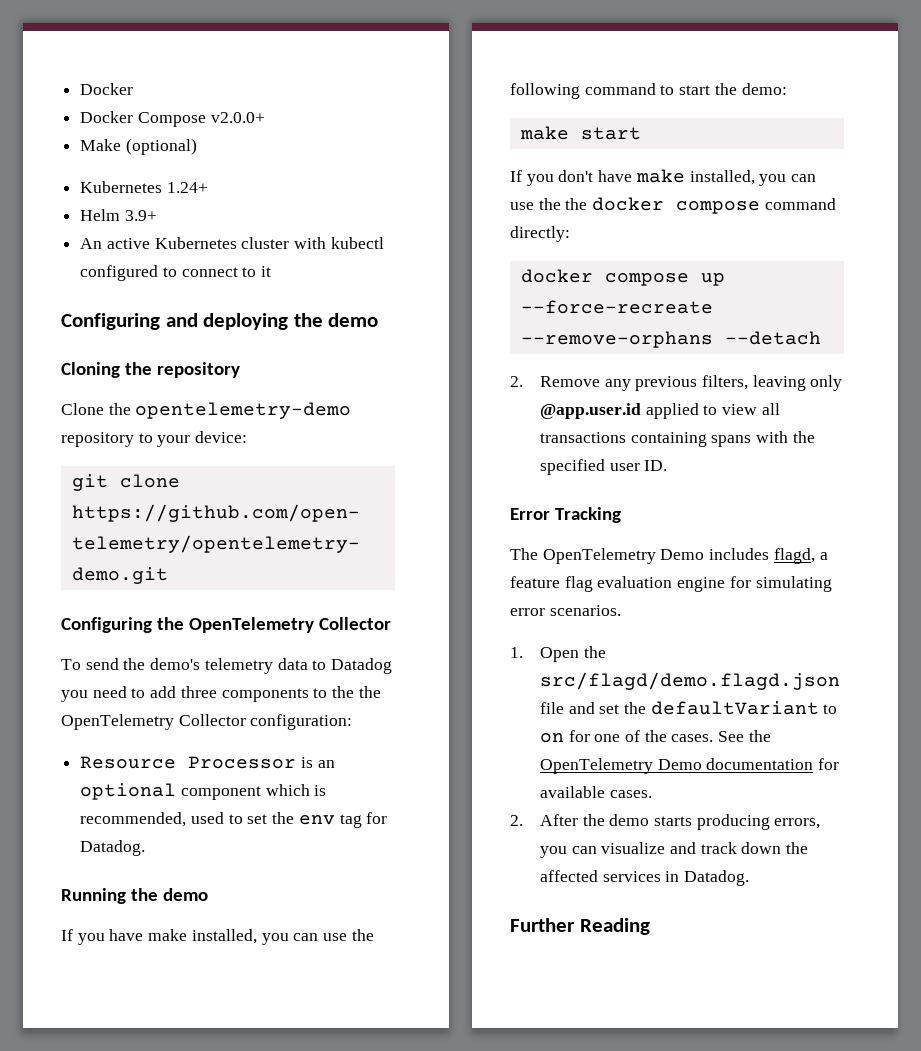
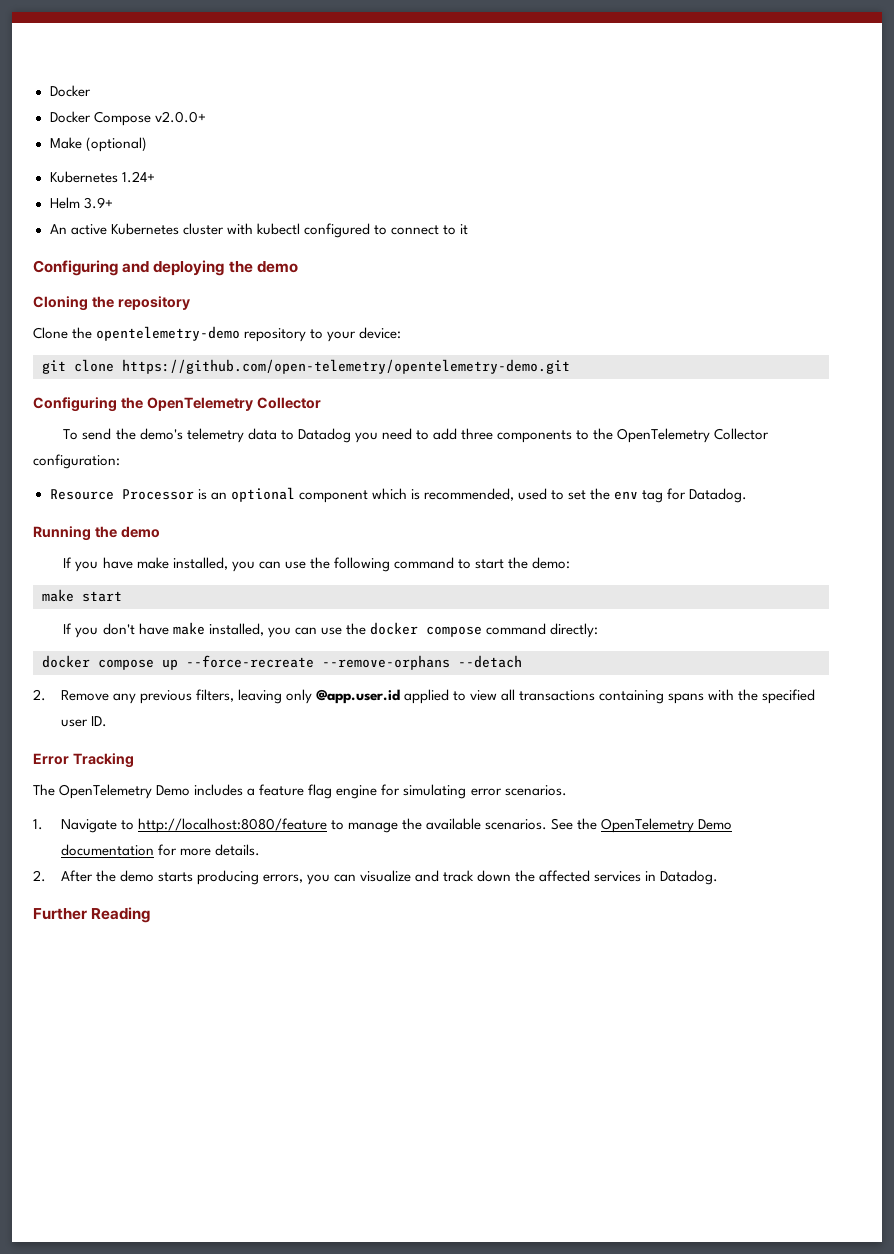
[358,686,381,698] the -> (614, 434) none
[565,198,588,210] the -> (366, 629) none
[773,548,815,564] flagd, -> (244, 790) none
[597,576,673,588] evaluation -> (333, 791) none
[539,646,606,662] [539,672,840,690] [539,701,838,715] [539,730,714,743] Open the src/flagd/demo.flagd.json file and set the defaultVariant to on for one of the cases. -> [60,818,548,833] Navigate to http://localhost:8080/feature to manage the available scenarios.
[539,786,652,798] available cases. -> [179,844,260,856] more details.

